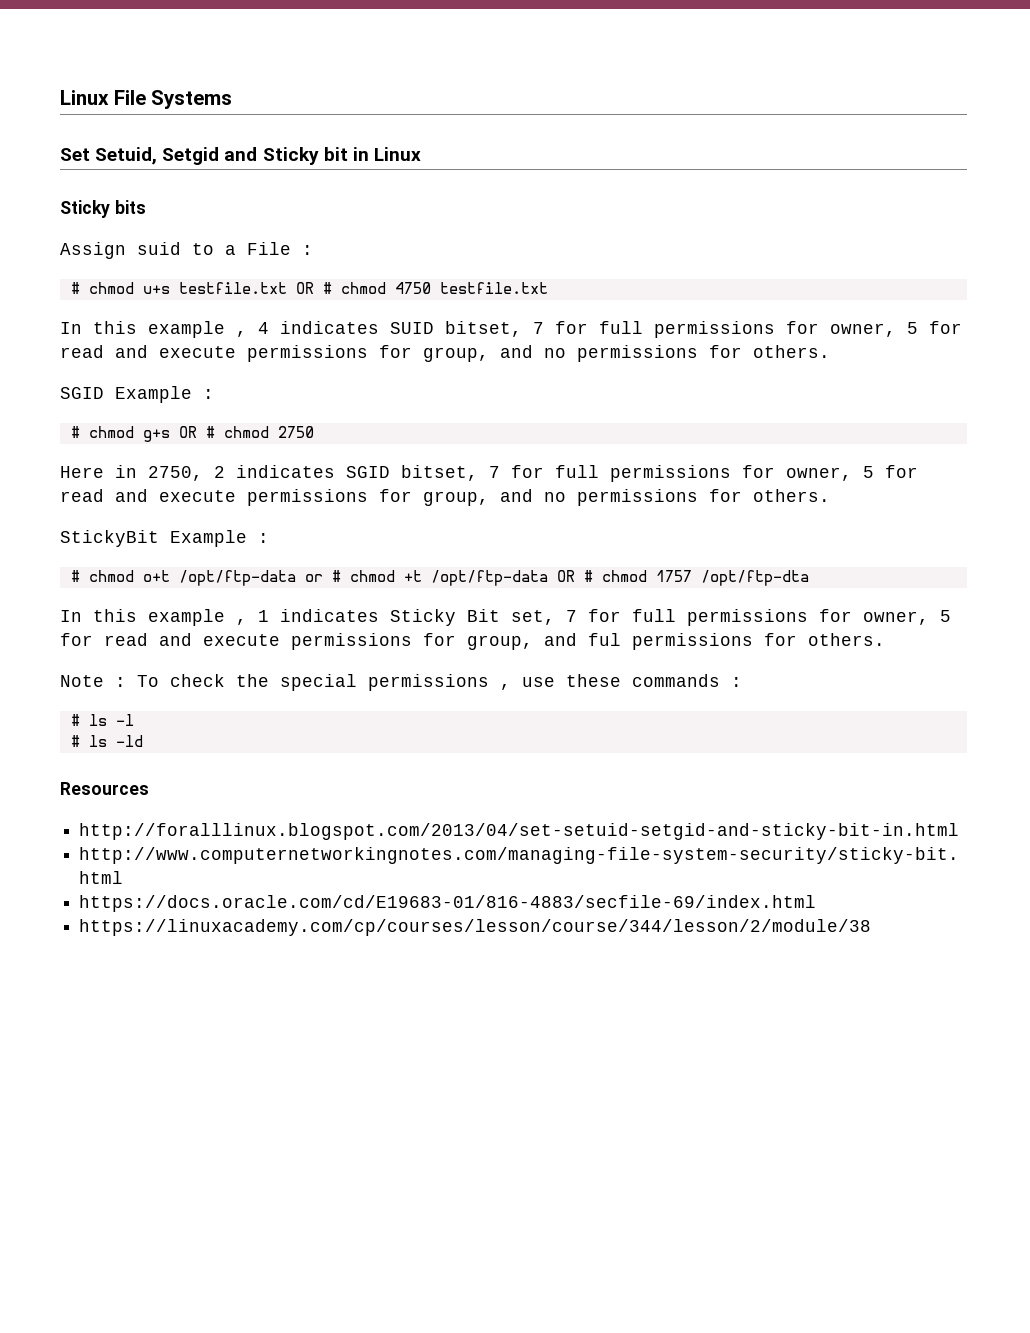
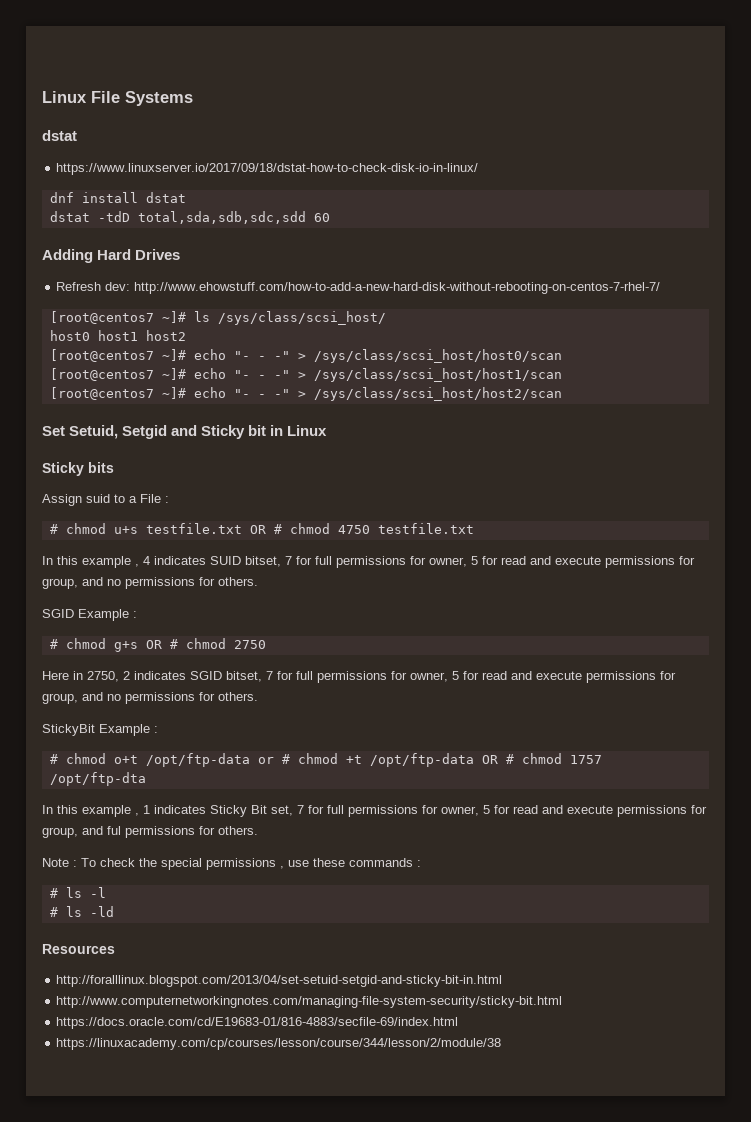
(233, 99) none -> [42,130,77,141] [56,163,479,175] [49,192,186,203] [49,211,330,224] [42,249,181,263] [56,282,661,294] [49,311,386,325] [49,330,186,341] [49,349,562,363] [49,368,562,382] [49,387,562,401] // dstat // https://www.linuxserver.io/2017/09/18/dstat-how-to-check-disk-io-in-linux/ // dnf install dstat // dstat -tdD total,sda,sdb,sdc,sdd 60 // Adding Hard Drives // Refresh dev: http://www.ehowstuff.com/how-to-add-a-new-hard-disk-without-rebooting-on-centos-7-rhel-7/ // [root@centos7 ~]# ls /sys/class/scsi_host/ // host0 host1 host2 // [root@centos7 ~]# echo "- - -" > /sys/class/scsi_host/host0/scan // [root@centos7 ~]# echo "- - -" > /sys/class/scsi_host/host1/scan // [root@centos7 ~]# echo "- - -" > /sys/class/scsi_host/host2/scan

